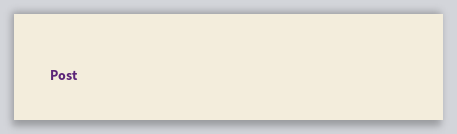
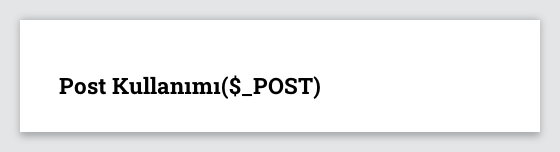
(78, 75) none -> [112,75,322,99] Kullanımı($_POST)

